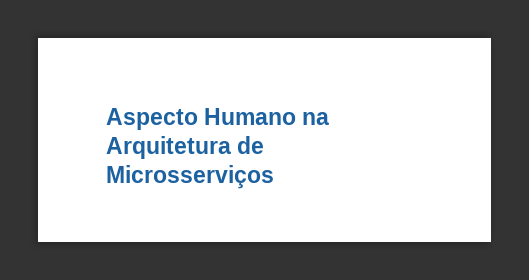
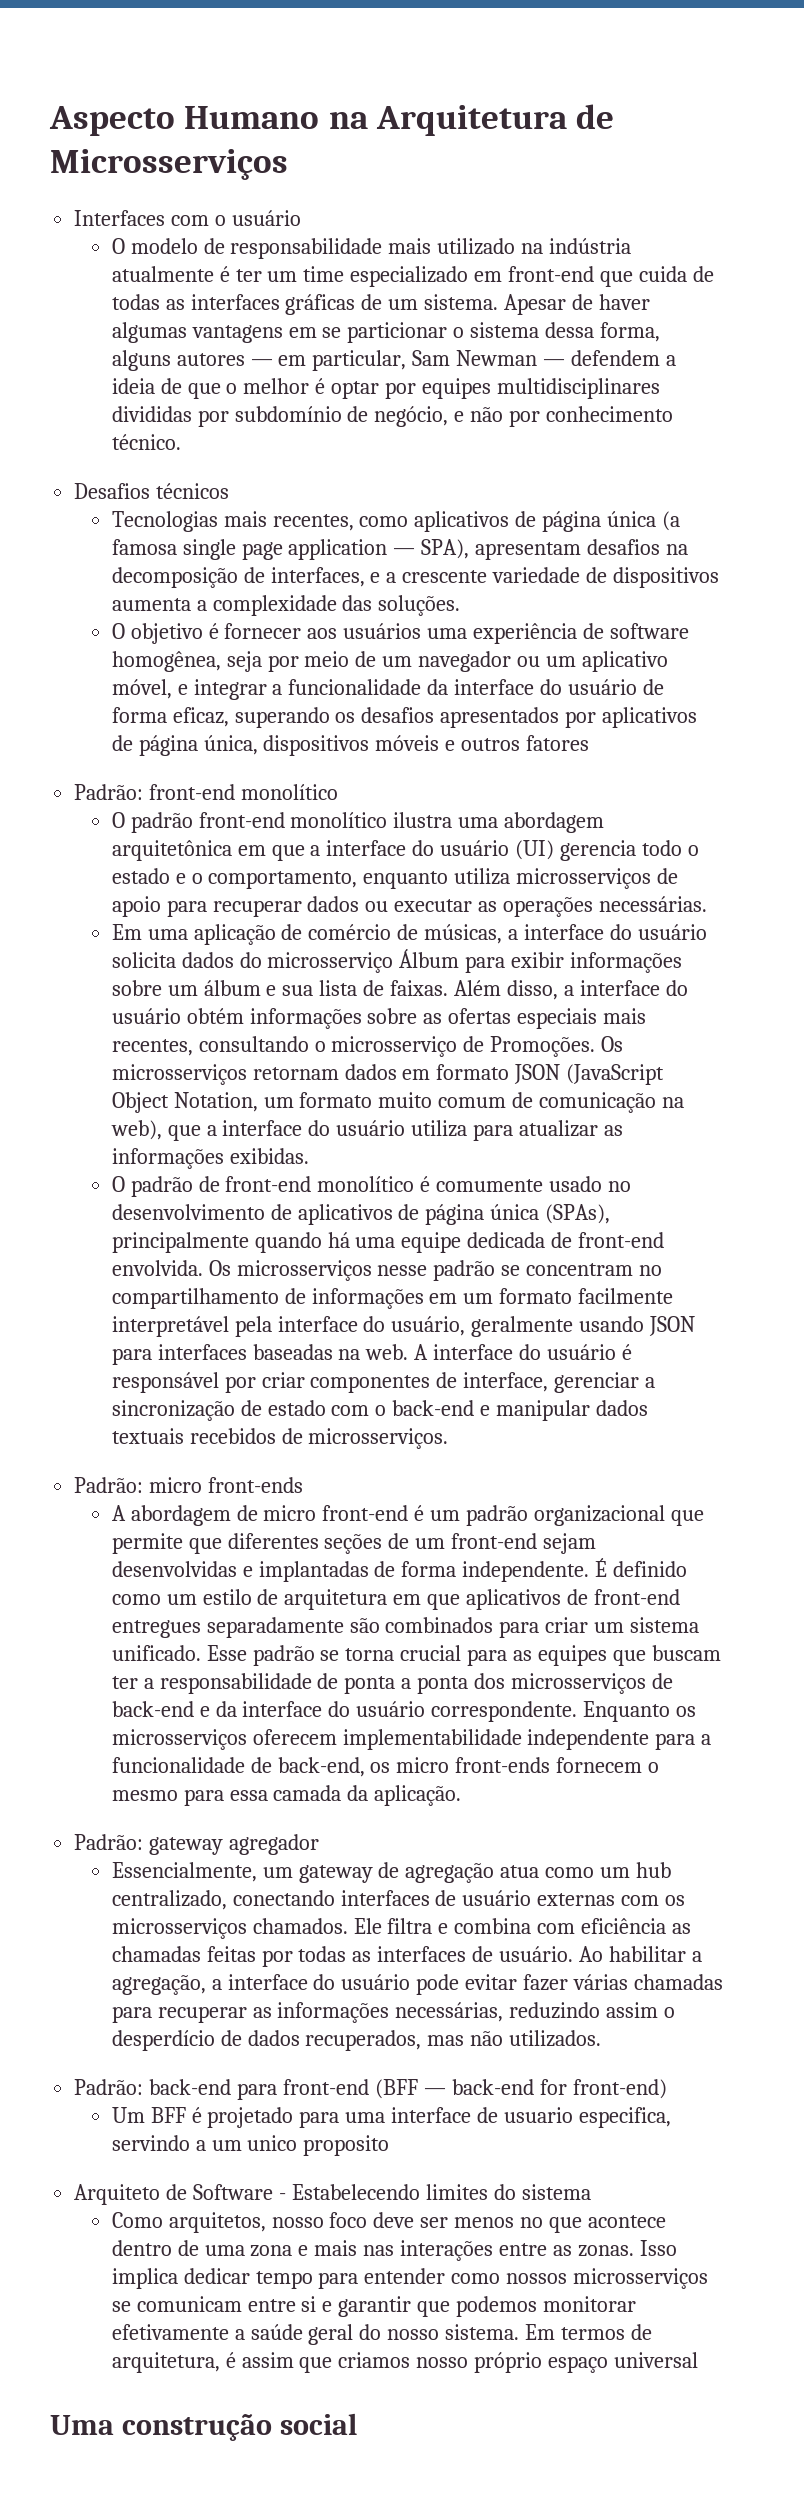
(274, 177) none -> [74,210,302,226] [111,238,632,259] [111,266,715,287] [111,294,651,315] [111,322,661,343] [111,350,677,371] [111,378,661,399] [111,406,674,427] [111,434,181,450] [74,483,230,499] [111,511,681,532] [111,539,689,560] [111,567,720,588] [111,595,461,616] [111,623,690,644] [111,651,669,672] [111,679,665,700] [111,707,698,728] [111,735,590,756] [74,784,339,800] [111,812,605,833] [111,840,700,861] [111,868,679,889] [111,896,708,917] [111,924,708,945] [111,949,683,973] [111,980,688,1000] [111,1008,647,1029] [111,1036,624,1057] [111,1064,665,1085] [111,1092,685,1113] [110,1120,624,1141] [111,1148,309,1169] [111,1176,632,1197] [111,1204,611,1225] [111,1232,665,1253] [111,1260,663,1281] [111,1288,674,1309] [111,1316,696,1337] [111,1344,633,1365] [111,1372,656,1393] [111,1400,649,1421] [111,1428,449,1449] [74,1477,304,1493] [111,1505,705,1526] [111,1533,597,1554] [111,1558,688,1582] [111,1589,681,1610] [111,1617,700,1638] [111,1645,722,1666] [111,1673,674,1694] [111,1701,697,1722] [111,1729,712,1750] [111,1757,660,1777] [111,1785,462,1806] [74,1834,320,1855] [111,1862,672,1883] [111,1890,686,1910] [111,1918,692,1939] [111,1946,703,1967] [111,1974,724,1995] [111,2002,676,2023] [111,2030,602,2051] [74,2079,667,2100] [111,2107,672,2128] [111,2135,390,2156] [74,2184,591,2205] [111,2212,667,2233] [111,2240,677,2261] [111,2268,709,2289] [111,2296,637,2317] [111,2324,653,2345] [111,2352,699,2373] [50,2413,357,2441] // Interfaces com o usuário // O modelo de responsabilidade mais utilizado na indústria atualmente é ter um time especializado em front-end que cuida de todas as interfaces gráficas de um sistema. Apesar de haver algumas vantagens em se particionar o sistema dessa forma, alguns autores — em particular, Sam Newman — defendem a ideia de que o melhor é optar por equipes multidisciplinares divididas por subdomínio de negócio, e não por conhecimento técnico. // Desafios técnicos // Tecnologias mais recentes, como aplicativos de página única (a famosa single page application — SPA), apresentam desafios na decomposição de interfaces, e a crescente variedade de dispositivos aumenta a complexidade das soluções. // O objetivo é fornecer aos usuários uma experiência de software homogênea, seja por meio de um navegador ou um aplicativo móvel, e integrar a funcionalidade da interface do usuário de forma eficaz, superando os desafios apresentados por aplicativos de página única, dispositivos móveis e outros fatores // Padrão: front-end monolítico // O padrão front-end monolítico ilustra uma abordagem arquitetônica em que a interface do usuário (UI) gerencia todo o estado e o comportamento, enquanto utiliza microsserviços de apoio para recuperar dados ou executar as operações necessárias. // Em uma aplicação de comércio de músicas, a interface do usuário solicita dados do microsserviço Álbum para exibir informações sobre um álbum e sua lista de faixas. Além disso, a interface do usuário obtém informações sobre as ofertas especiais mais recentes, consultando o microsserviço de Promoções. Os microsserviços retornam dados em formato JSON (JavaScript Object Notation, um formato muito comum de comunicação na web), que a interface do usuário utiliza para atualizar as informações exibidas. // O padrão de front-end monolítico é comumente usado no desenvolvimento de aplicativos de página única (SPAs), principalmente quando há uma equipe dedicada de front-end envolvida. Os microsserviços nesse padrão se concentram no compartilhamento de informações em um formato facilmente interpretável pela interface do usuário, geralmente usando JSON para interfaces baseadas na web. A interface do usuário é responsável por criar componentes de interface, gerenciar a sincronização de estado com o back-end e manipular dados textuais recebidos de microsserviços. // Padrão: micro front-ends // A abordagem de micro front-end é um padrão organizacional que permite que diferentes seções de um front-end sejam desenvolvidas e implantadas de forma independente. É definido como um estilo de arquitetura em que aplicativos de front-end entregues separadamente são combinados para criar um sistema unificado. Esse padrão se torna crucial para as equipes que buscam ter a responsabilidade de ponta a ponta dos microsserviços de back-end e da interface do usuário correspondente. Enquanto os microsserviços oferecem implementabilidade independente para a funcionalidade de back-end, os micro front-ends fornecem o mesmo para essa camada da aplicação. // Padrão: gateway agregador // Essencialmente, um gateway de agregação atua como um hub centralizado, conectando interfaces de usuário externas com os microsserviços chamados. Ele filtra e combina com eficiência as chamadas feitas por todas as interfaces de usuário. Ao habilitar a agregação, a interface do usuário pode evitar fazer várias chamadas para recuperar as informações necessárias, reduzindo assim o desperdício de dados recuperados, mas não utilizados. // Padrão: back-end para front-end (BFF — back-end for front-end) // Um BFF é projetado para uma interface de usuario especifica, servindo a um unico proposito // Arquiteto de Software - Estabelecendo limites do sistema // Como arquitetos, nosso foco deve ser menos no que acontece dentro de uma zona e mais nas interações entre as zonas. Isso implica dedicar tempo para entender como nossos microsserviços se comunicam entre si e garantir que podemos monitorar efetivamente a saúde geral do nosso sistema. Em termos de arquitetura, é assim que criamos nosso próprio espaço universal // Uma construção social

